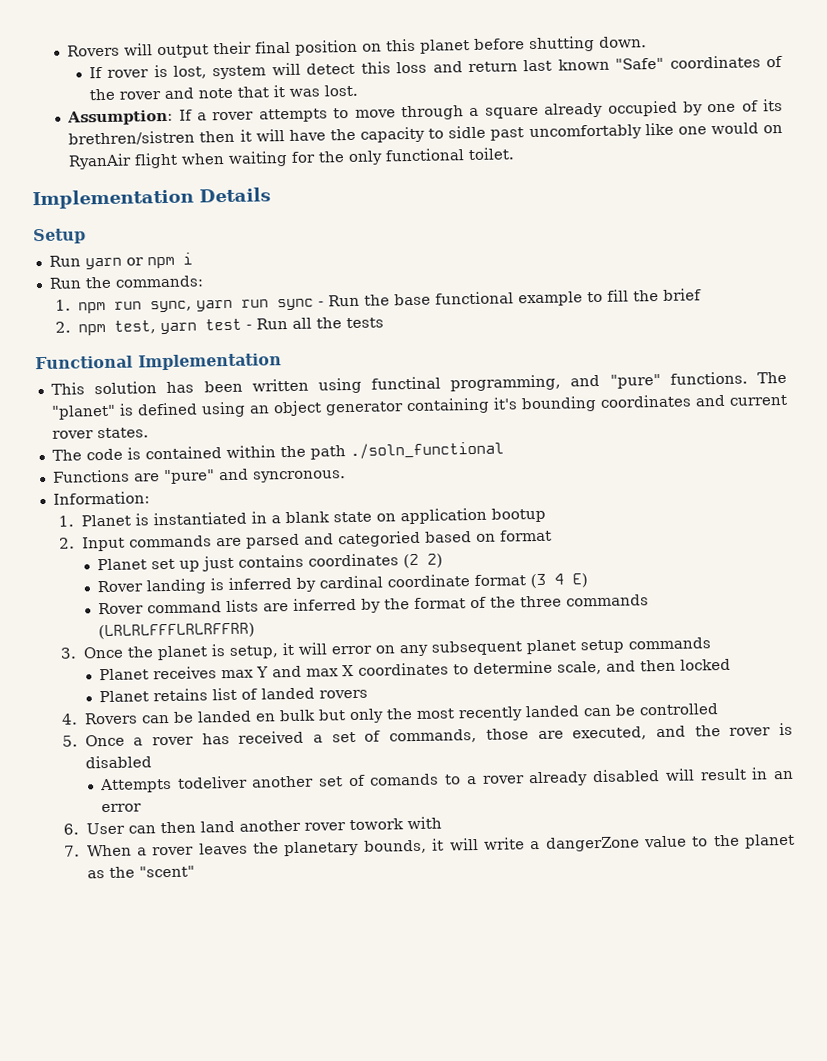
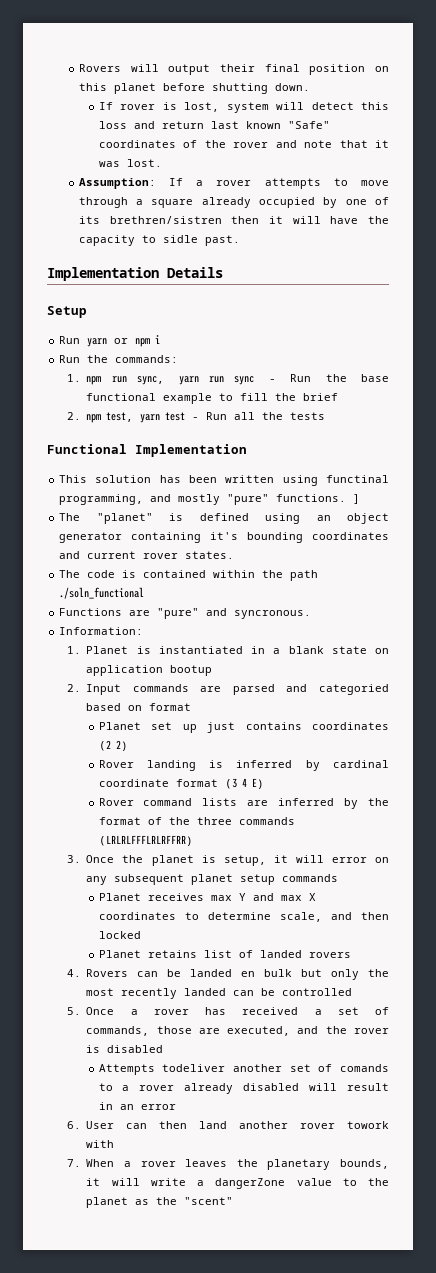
[490,122,784,141] [68,147,515,170] past uncomfortably like one would on RyanAir flight when waiting for the only functional toilet. -> [204,235,240,246] past.
(601, 380) none -> [178,494,221,505] mostly
(748, 378) none -> [353,494,361,504] ] //

